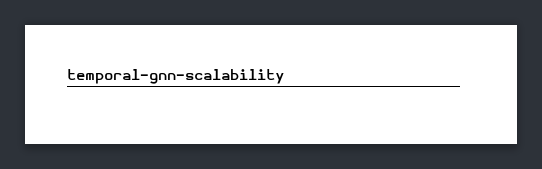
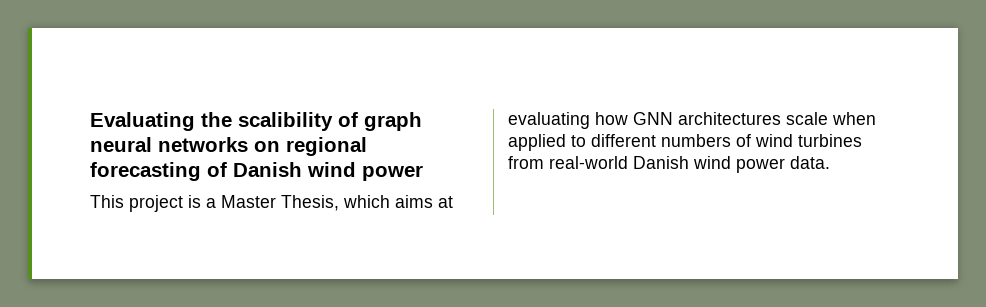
[67,69,284,84] temporal-gnn-scalability -> [90,112,422,131] [90,137,367,156] [90,162,423,181] [90,195,453,212] [508,112,876,129] [508,134,862,151] [508,156,830,173] Evaluating the scalibility of graph neural networks on regional forecasting of Danish wind power // This project is a Master Thesis, which aims at evaluating how GNN architectures scale when applied to different numbers of wind turbines from real-world Danish wind power data.

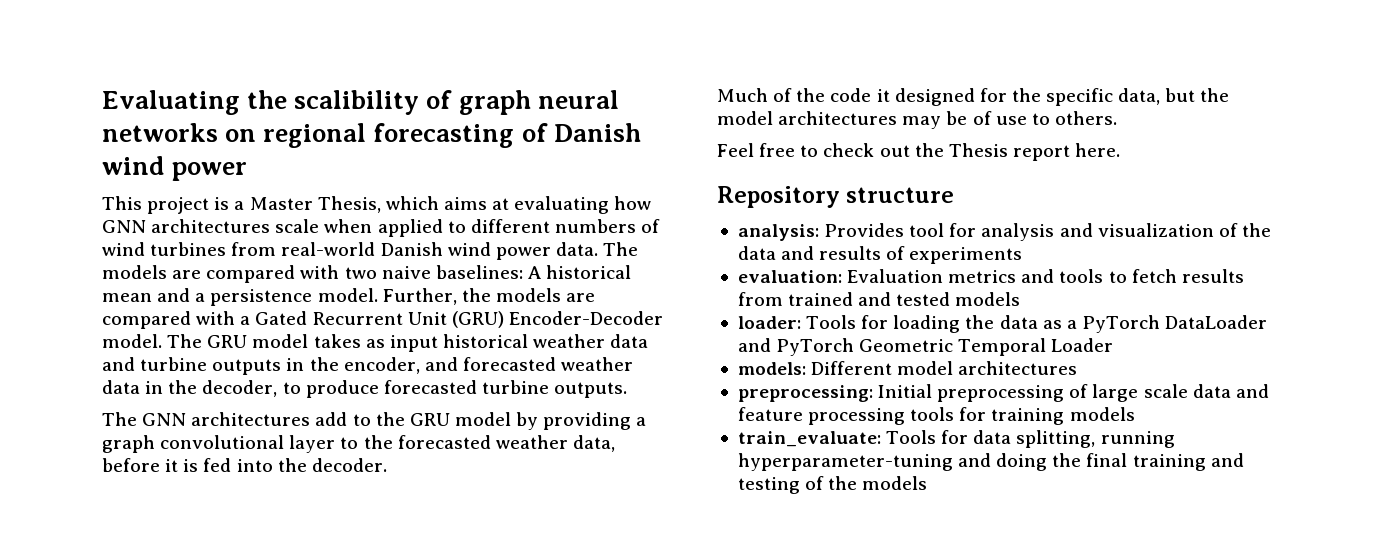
(830, 162) none -> [603,242,639,256] [102,265,632,283] [102,288,596,306] [102,311,663,329] [102,334,649,352] [102,357,634,375] [102,380,628,398] [102,412,647,430] [102,435,615,453] [102,458,387,472] [717,88,1230,106] [717,111,1117,129] [717,143,1121,161] [717,186,955,208] [737,223,1271,241] [737,246,1023,264] [737,269,1244,283] [737,292,1021,306] [737,315,1268,333] [737,338,1114,356] [737,361,1078,375] [737,384,1269,402] [737,407,1135,425] [737,430,1175,448] [737,453,1244,471] [737,476,928,494] The models are compared with two naive baselines: A historical mean and a persistence model. Further, the models are compared with a Gated Recurrent Unit (GRU) Encoder-Decoder model. The GRU model takes as input historical weather data and turbine outputs in the encoder, and forecasted weather data in the decoder, to produce forecasted turbine outputs. // The GNN architectures add to the GRU model by providing a graph convolutional layer to the forecasted weather data, before it is fed into the decoder. // Much of the code it designed for the specific data, but the model architectures may be of use to others. // Feel free to check out the Thesis report here. // Repository structure // analysis: Provides tool for analysis and visualization of the data and results of experiments // evaluation: Evaluation metrics and tools to fetch results from trained and tested models // loader: Tools for loading the data as a PyTorch DataLoader and PyTorch Geometric Temporal Loader // models: Different model architectures // preprocessing: Initial preprocessing of large scale data and feature processing tools for training models // train_evaluate: Tools for data splitting, running hyperparameter-tuning and doing the final training and testing of the models

